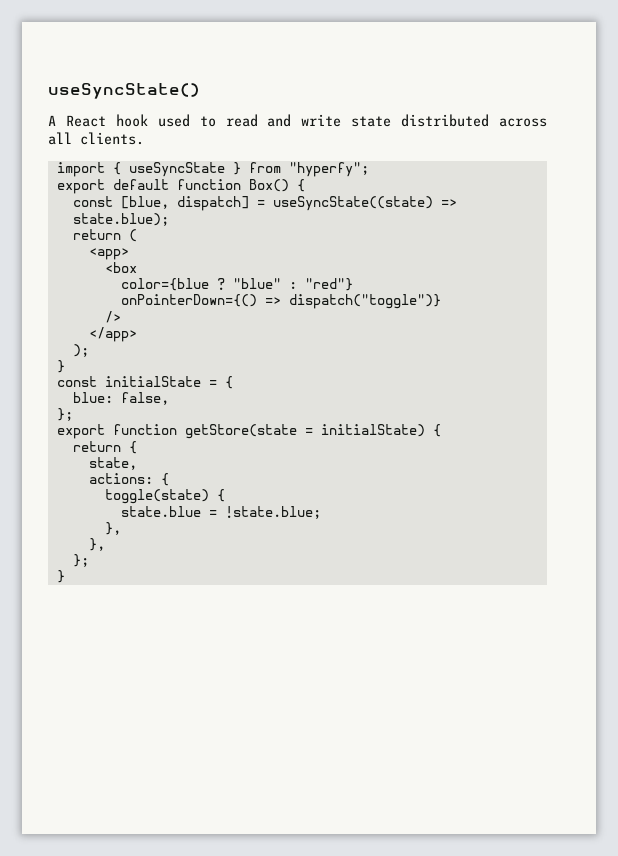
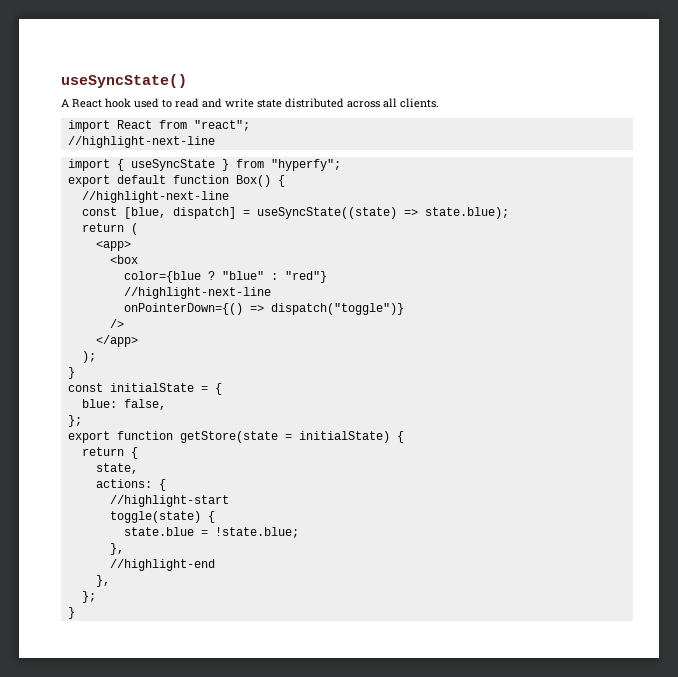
(144, 138) none -> [67,120,250,132] [67,136,215,148] // import React from "react"; // //highlight-next-line
(305, 185) none -> [81,191,229,203] // //highlight-next-line
(353, 284) none -> [123,287,271,299] // //highlight-next-line
(169, 479) none -> [109,495,229,507] // //highlight-start
(121, 528) none -> [109,559,215,571] // //highlight-end

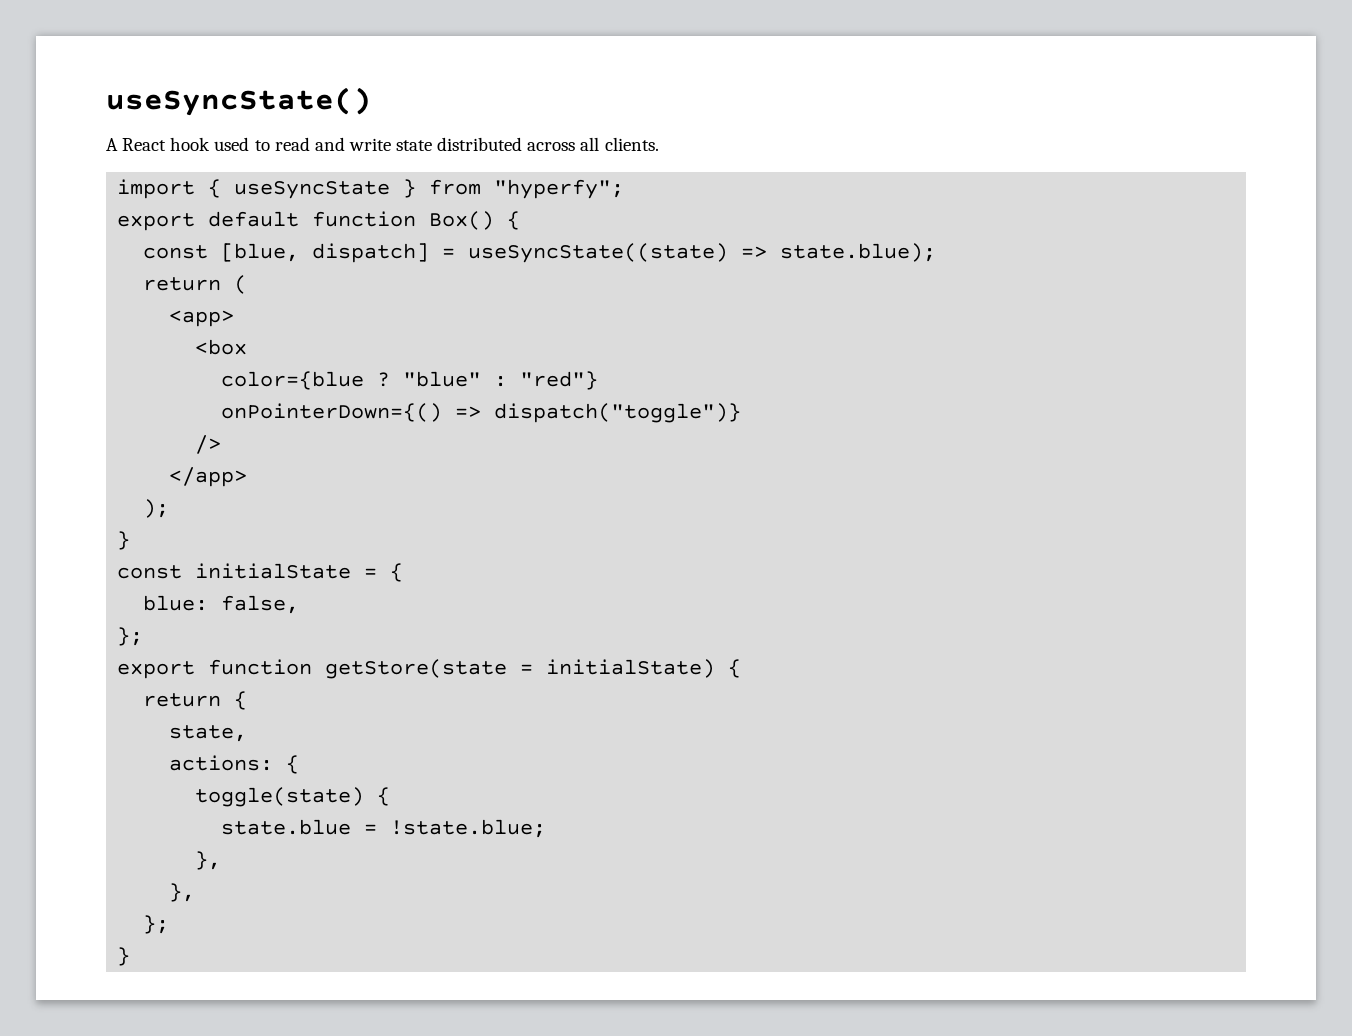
[67,120,250,132] [67,136,215,148] // import React from "react"; // //highlight-next-line -> (659, 144) none
[81,191,229,203] // //highlight-next-line -> (521, 220) none
[123,287,271,299] // //highlight-next-line -> (599, 380) none
[109,495,229,507] // //highlight-start -> (300, 764) none
[109,559,215,571] // //highlight-end -> (222, 860) none

